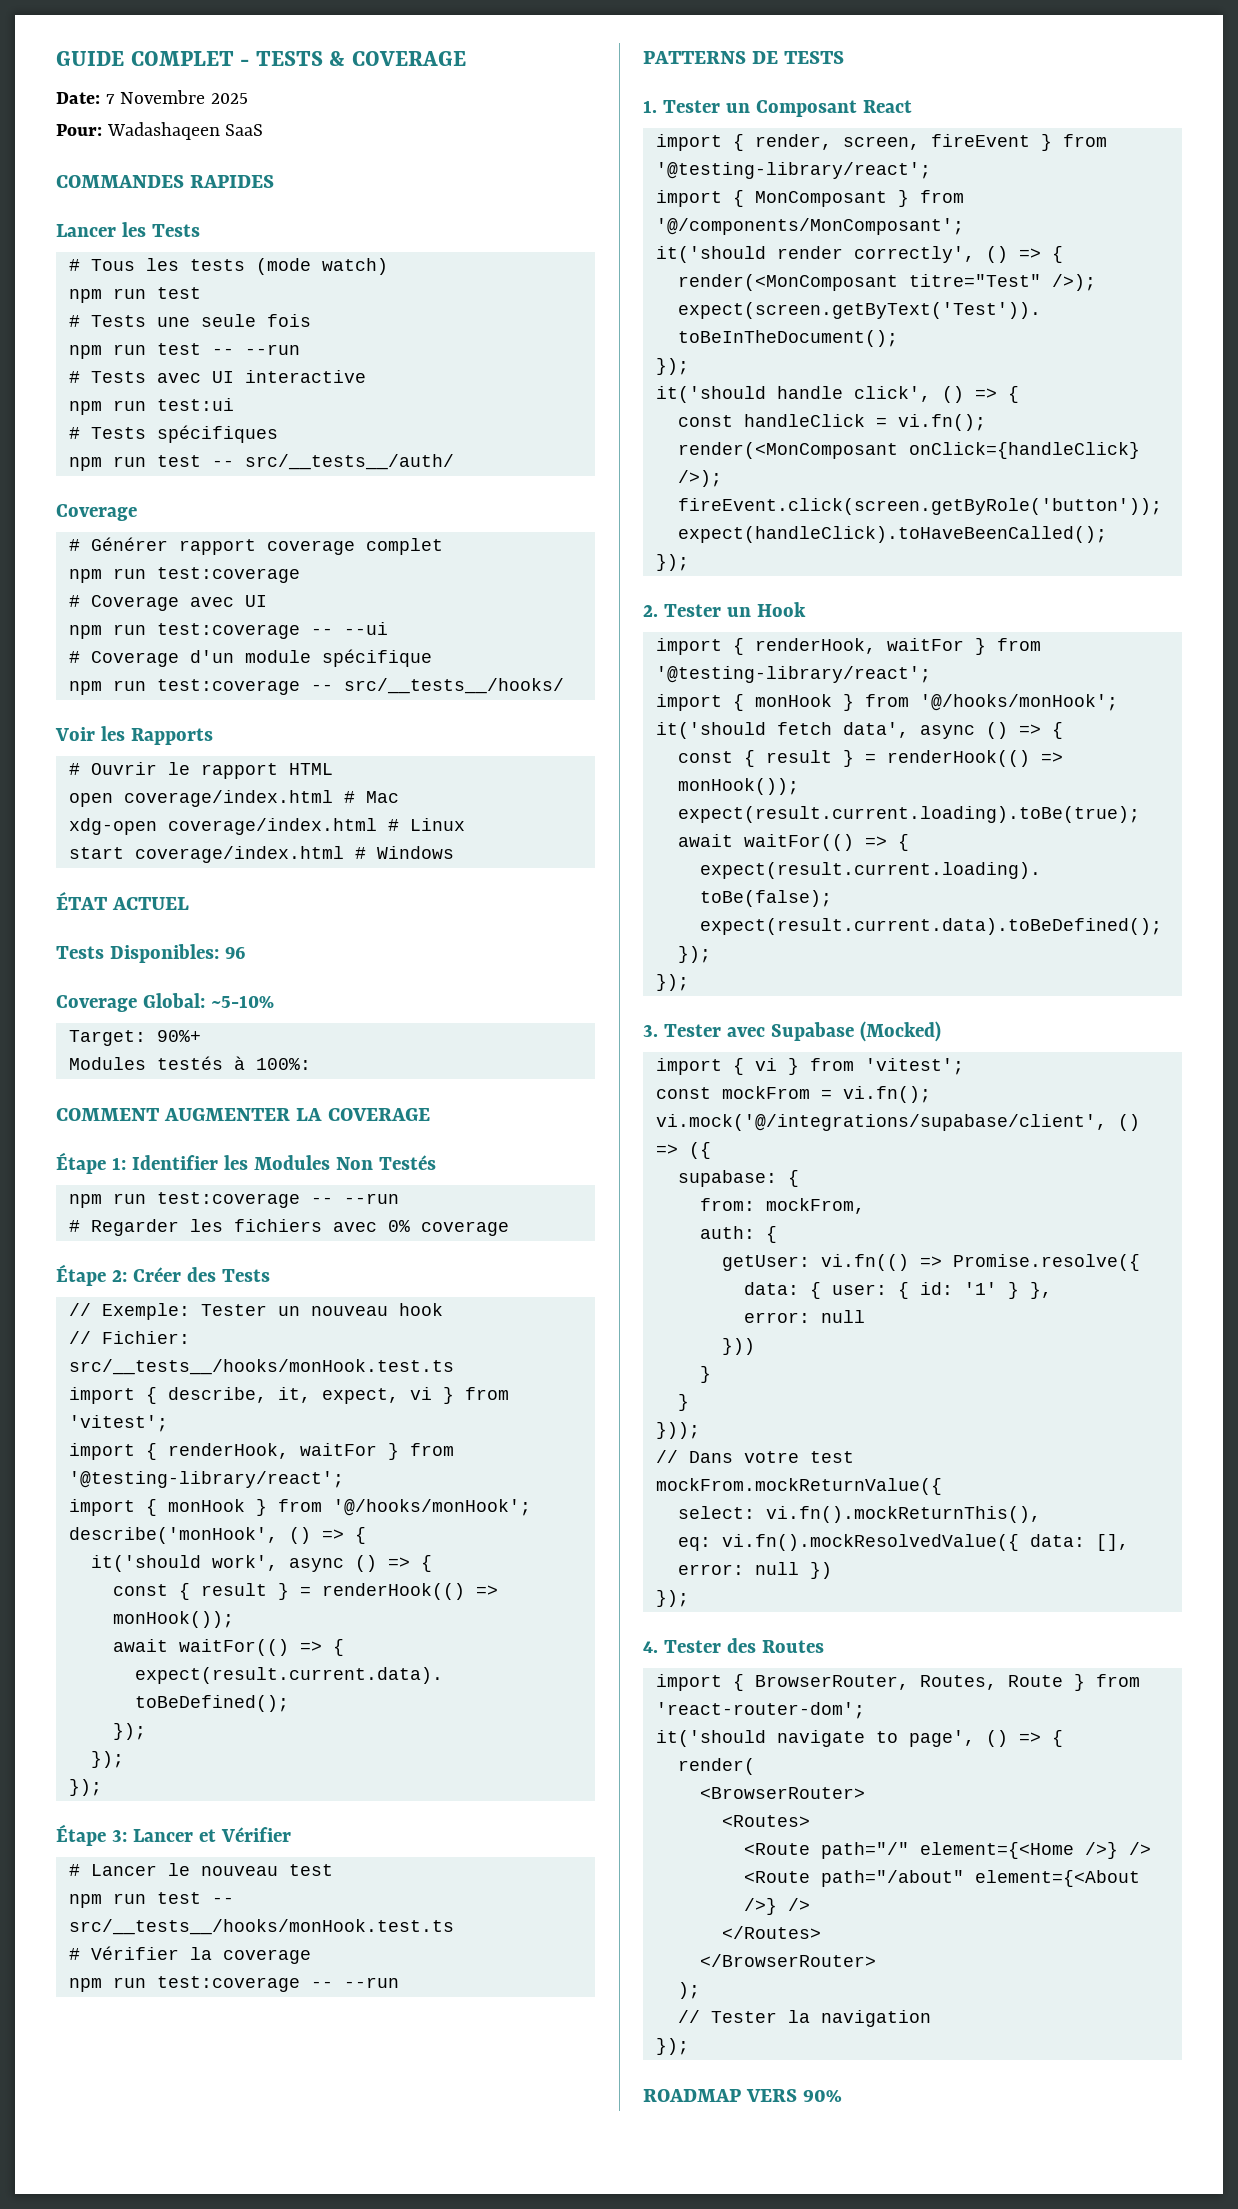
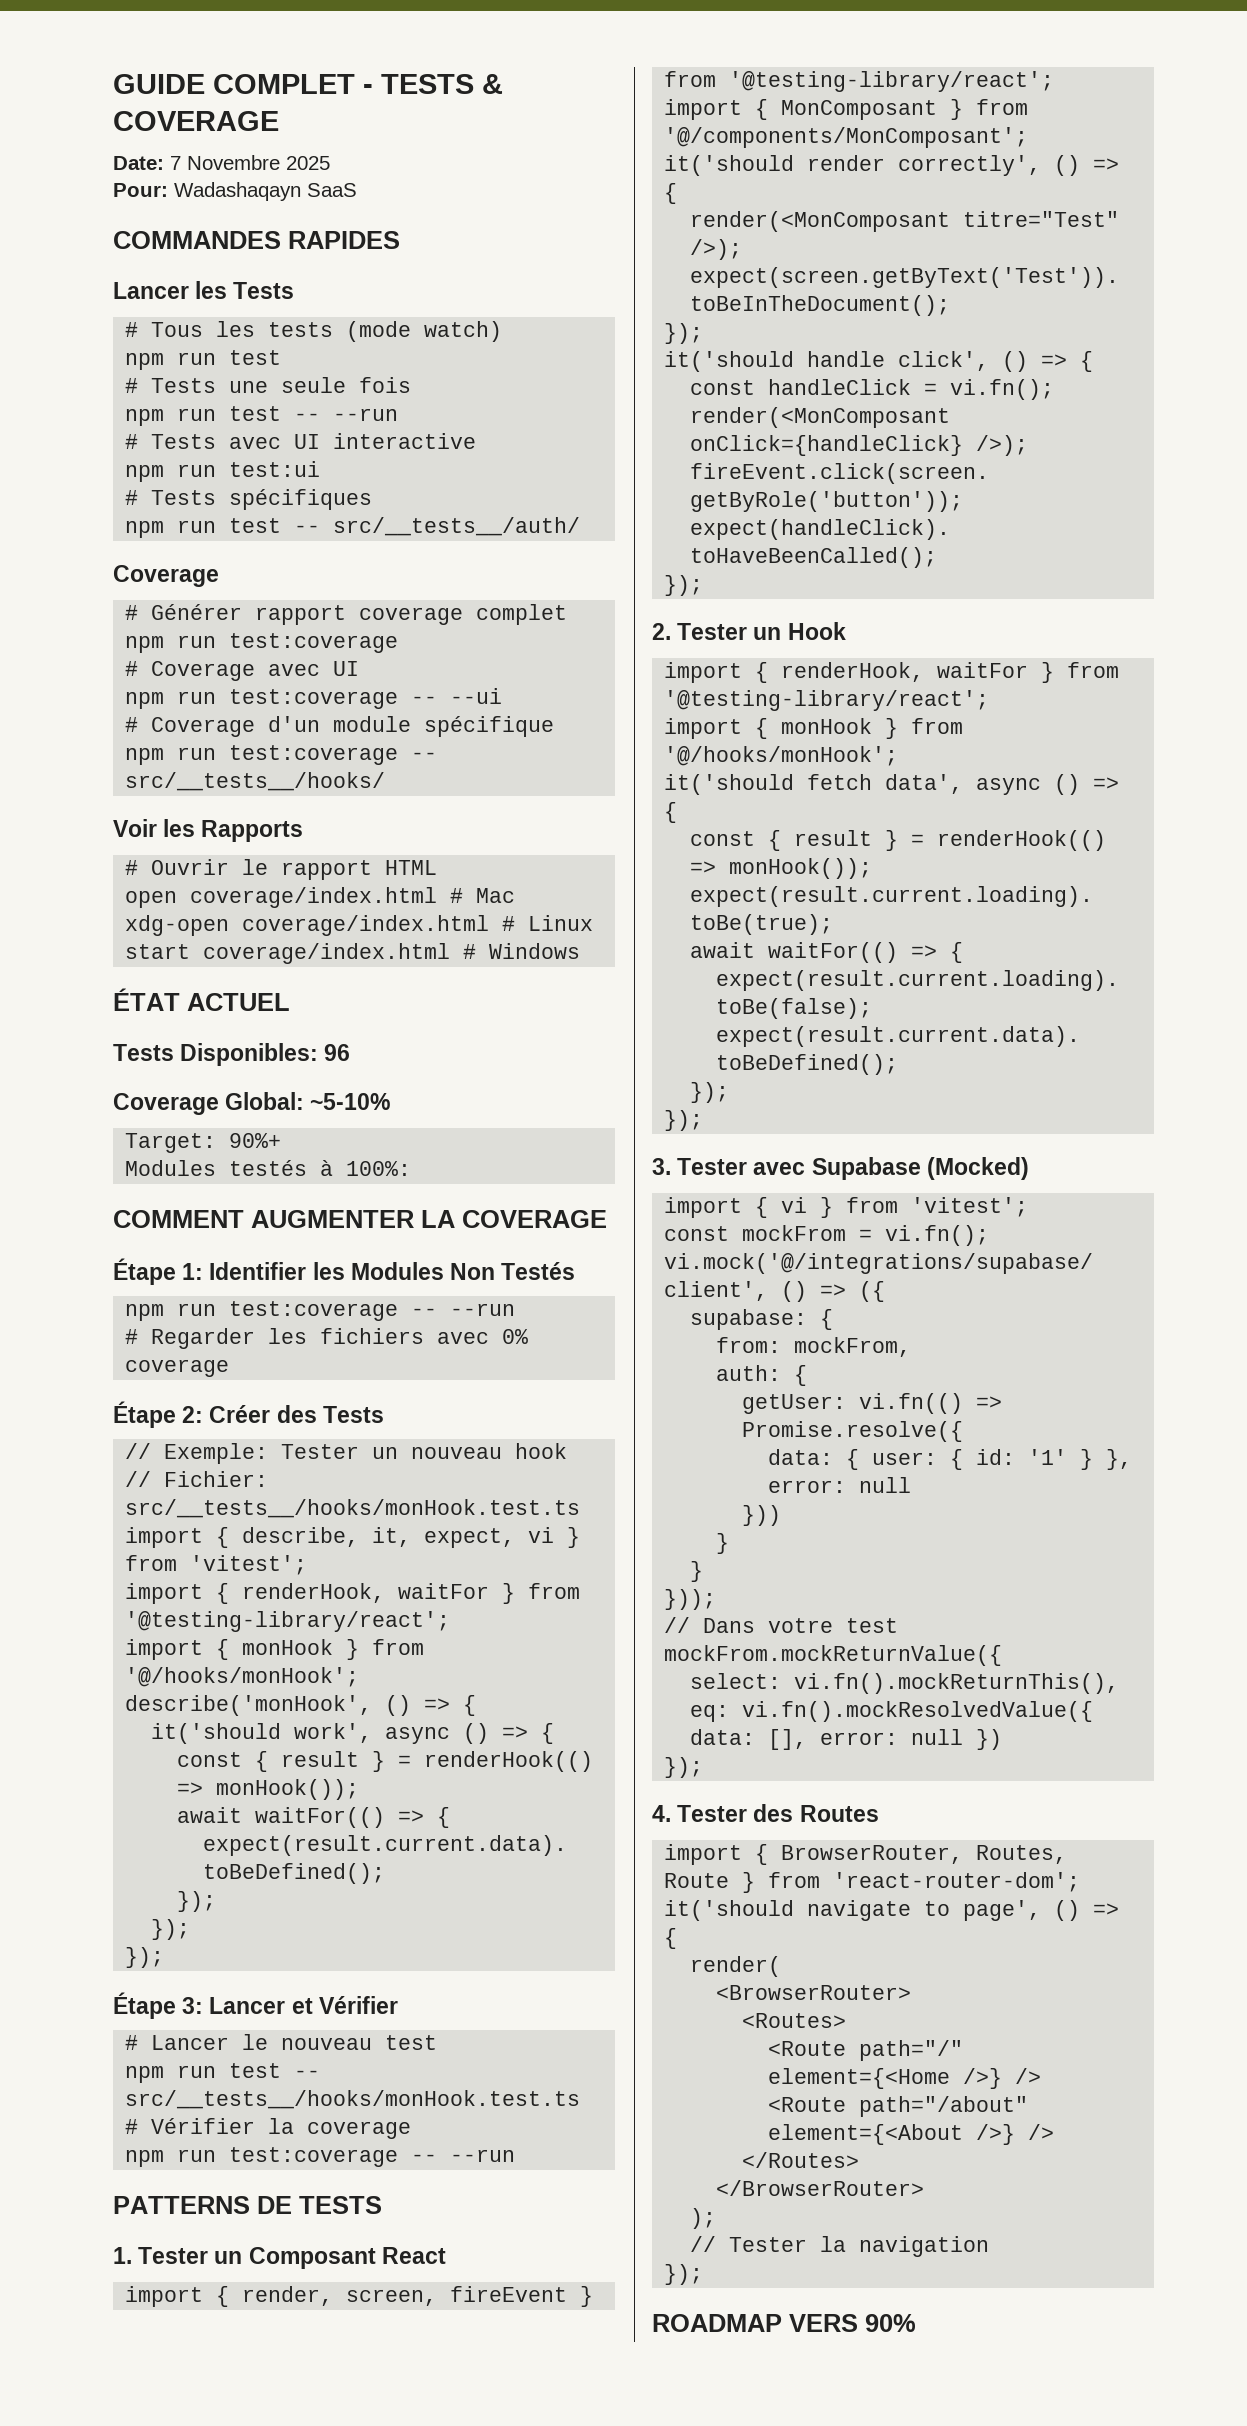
[106,122,220,140] Wadashaqeen -> [174,182,301,201] Wadashaqayn

